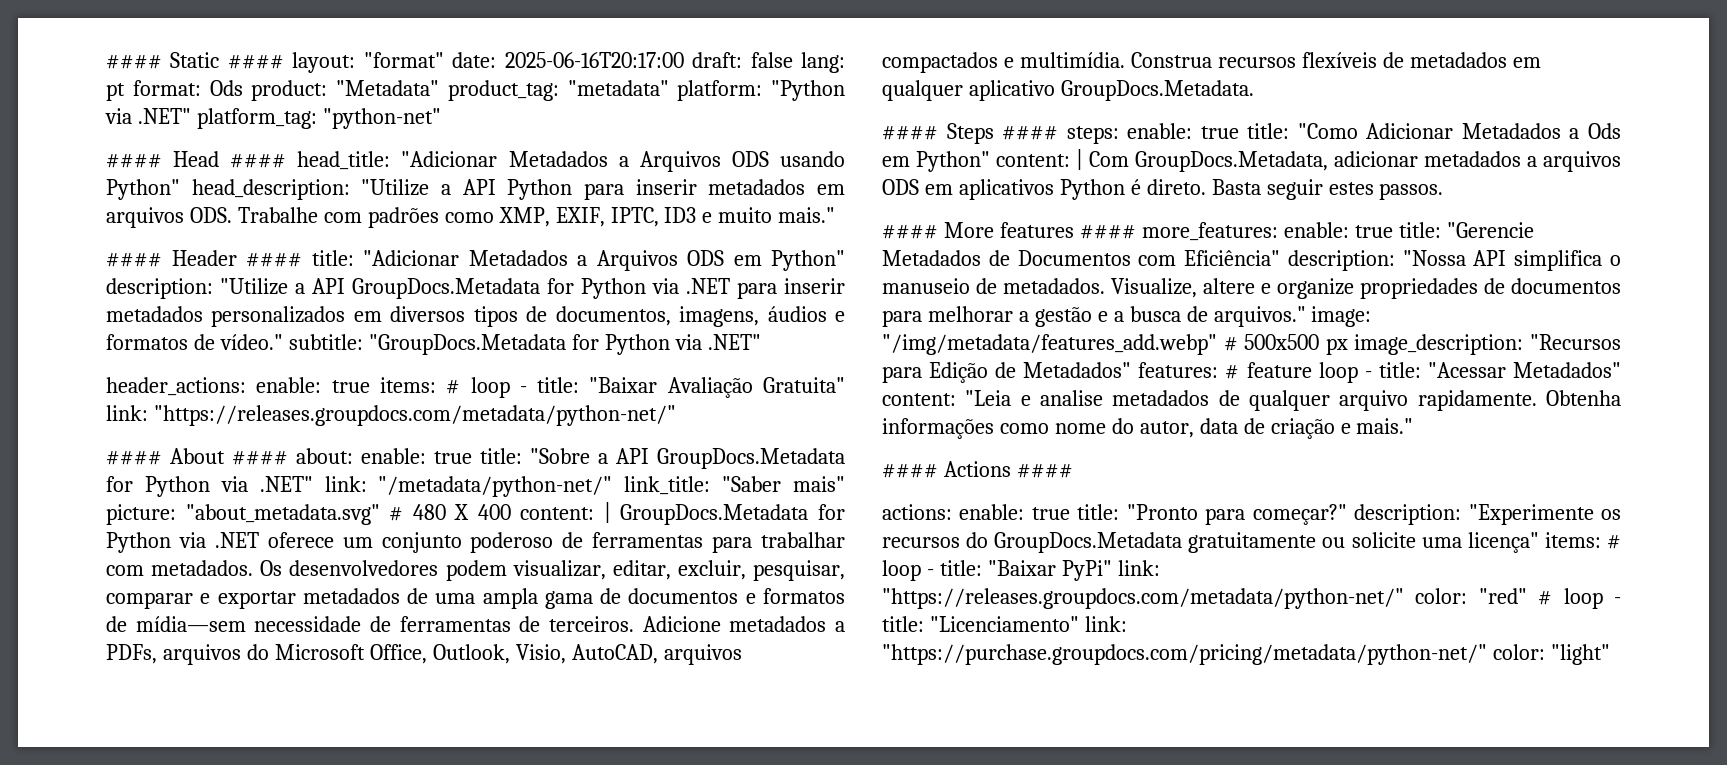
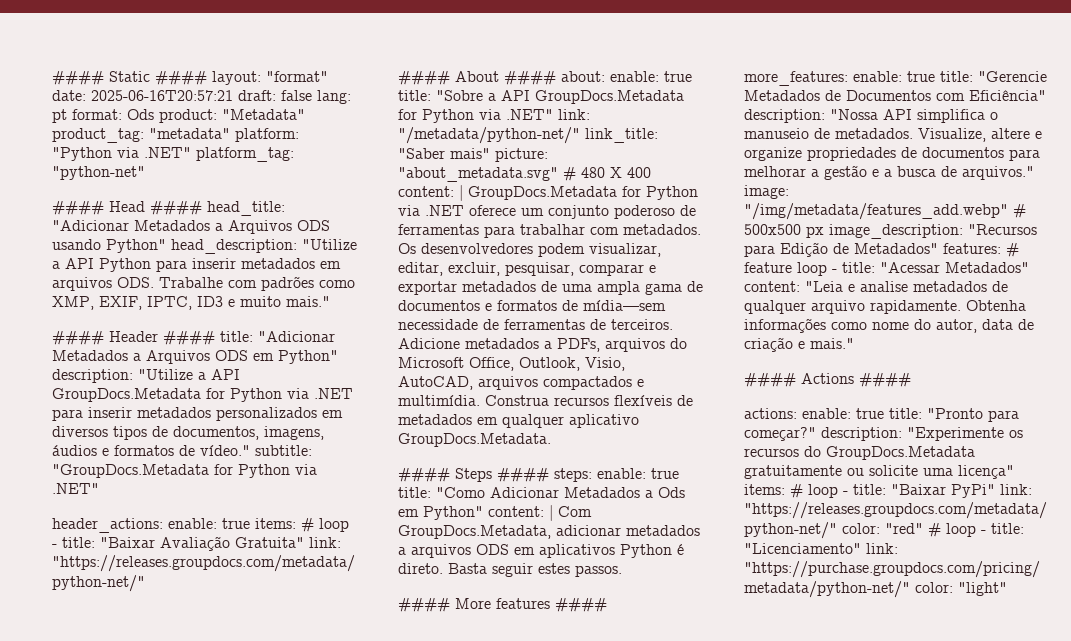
[504,52,684,68] 2025-06-16T20:17:00 -> [91,90,233,101] 2025-06-16T20:57:21

